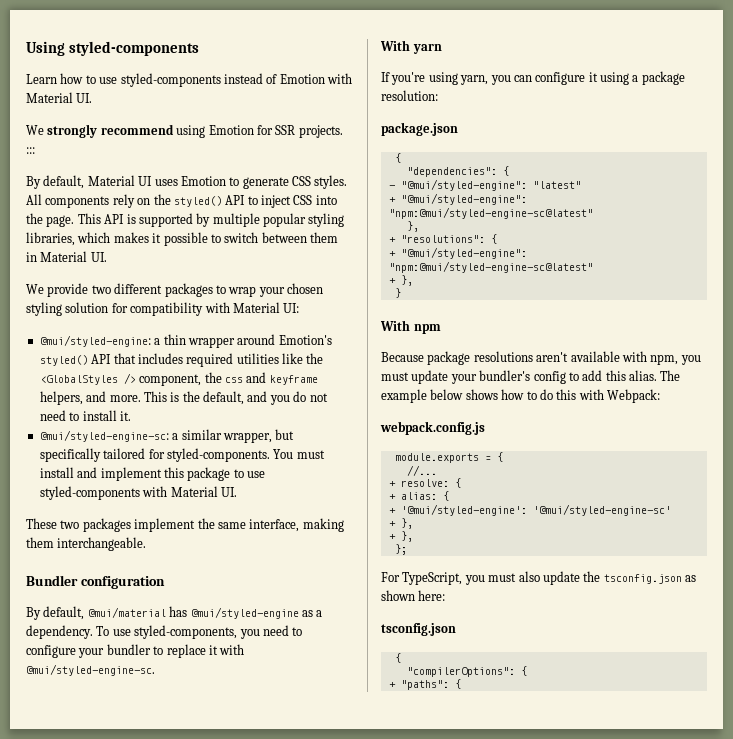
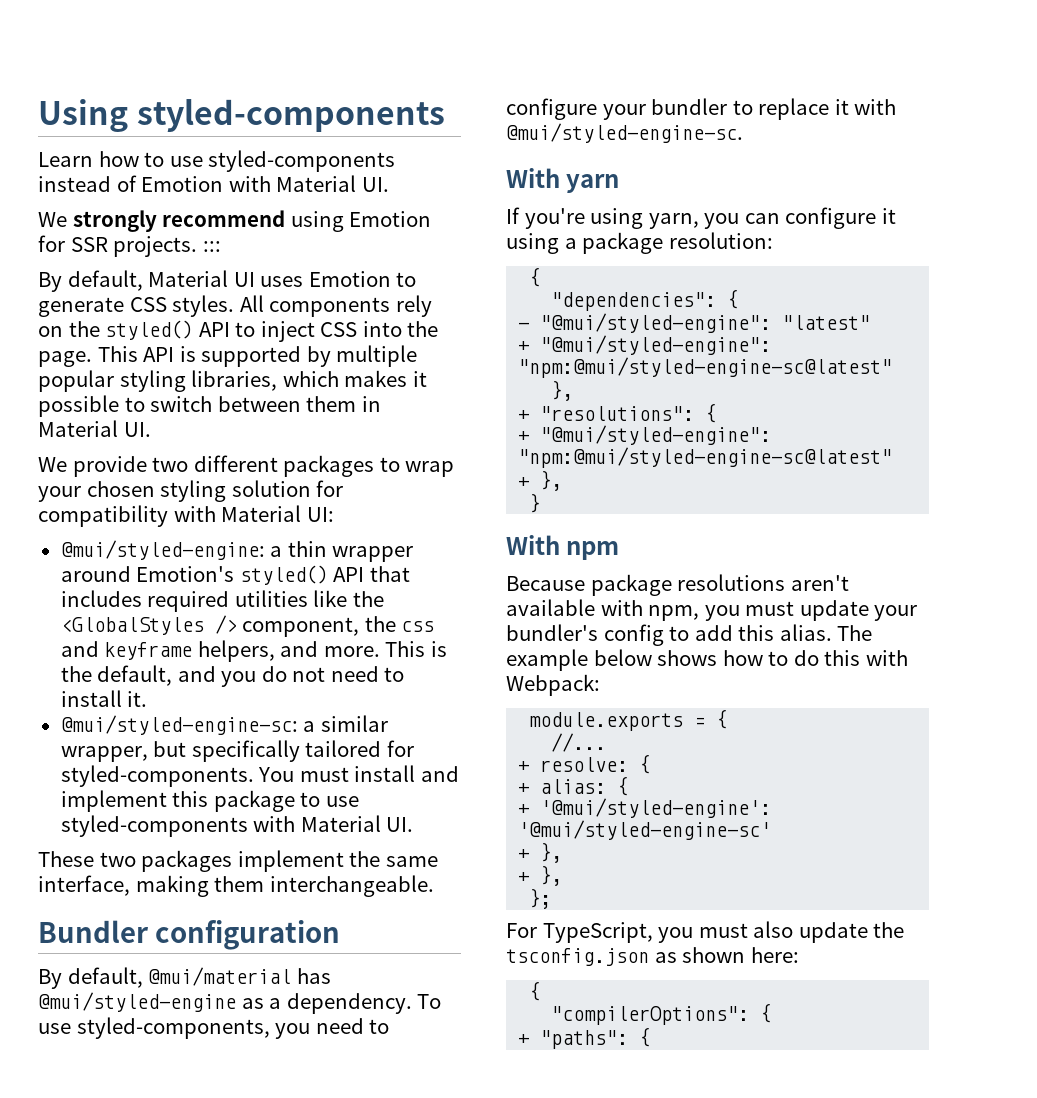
[381,122,458,136] // package.json -> (773, 240) none
[380,421,485,435] // webpack.config.js -> (600, 685) none
[381,623,456,636] // tsconfig.json -> (799, 955) none

